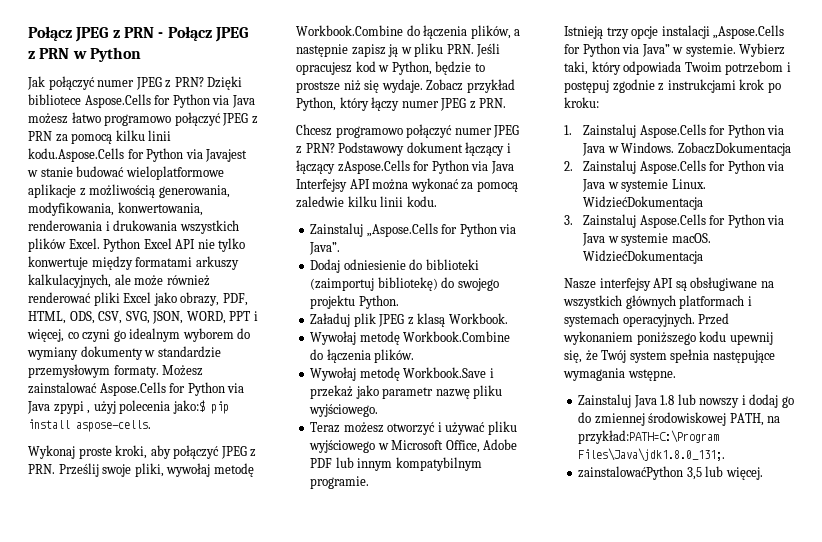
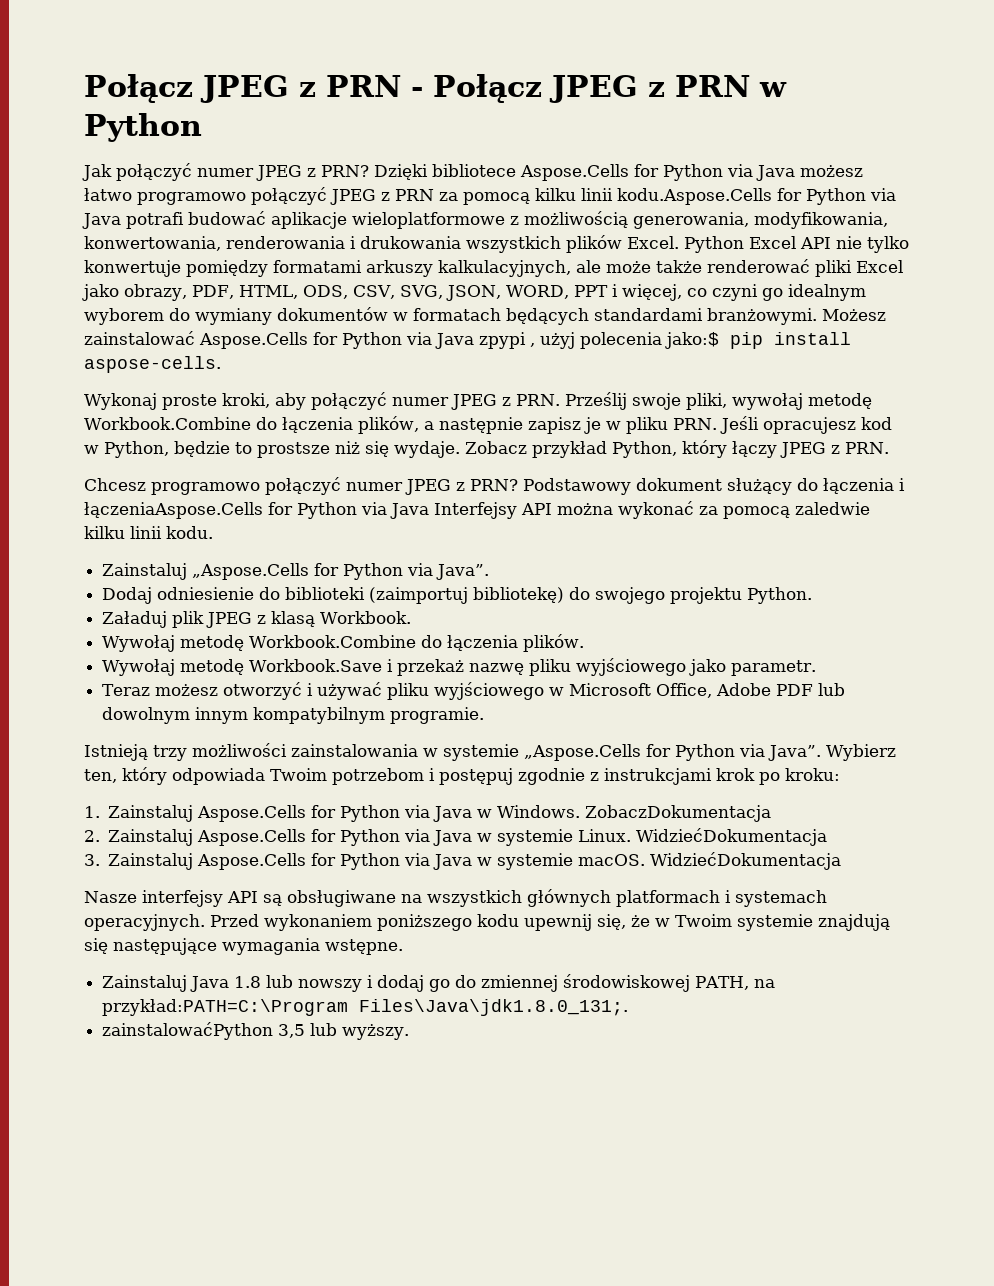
[205,149,248,162] [27,166,224,180] [28,184,76,198] Javajest w stanie budować wieloplatformowe aplikacje -> [82,211,505,229] Java potrafi budować aplikacje wieloplatformowe
[91,256,133,270] między -> [186,260,268,277] pomiędzy
[166,275,210,286] również -> [656,260,702,273] także
[80,346,221,360] [28,364,159,378] dokumenty w standardzie przemysłowym formaty. -> [277,307,817,325] dokumentów w formatach będących standardami branżowymi.
(220, 452) none -> [392,397,449,406] numer
[388,44,399,57] ją -> [583,417,601,434] je
[401,101,439,108] numer -> (777, 449) none
[465,142,511,156] [296,160,410,174] łączący i łączący zAspose.Cells -> [727,478,905,495] [84,502,263,519] służący do łączenia i łączeniaAspose.Cells
[355,385,503,399] [309,404,379,417] jako parametr nazwę pliku wyjściowego. -> [469,658,817,676] nazwę pliku wyjściowego jako parametr.
(354, 462) none -> [102,707,191,724] dowolnym
[631,25,785,39] [564,43,786,57] [564,61,588,75] opcje instalacji „Aspose.Cells for Python via Java” w systemie. Wybierz taki, -> [192,743,896,761] [84,769,117,783] możliwości zainstalowania w systemie „Aspose.Cells for Python via Java”. Wybierz ten,
[601,349,710,363] Twój system spełnia -> [655,914,890,931] [84,938,108,954] w Twoim systemie znajdują się
[725,467,763,480] więcej. -> [342,1024,410,1040] wyższy.

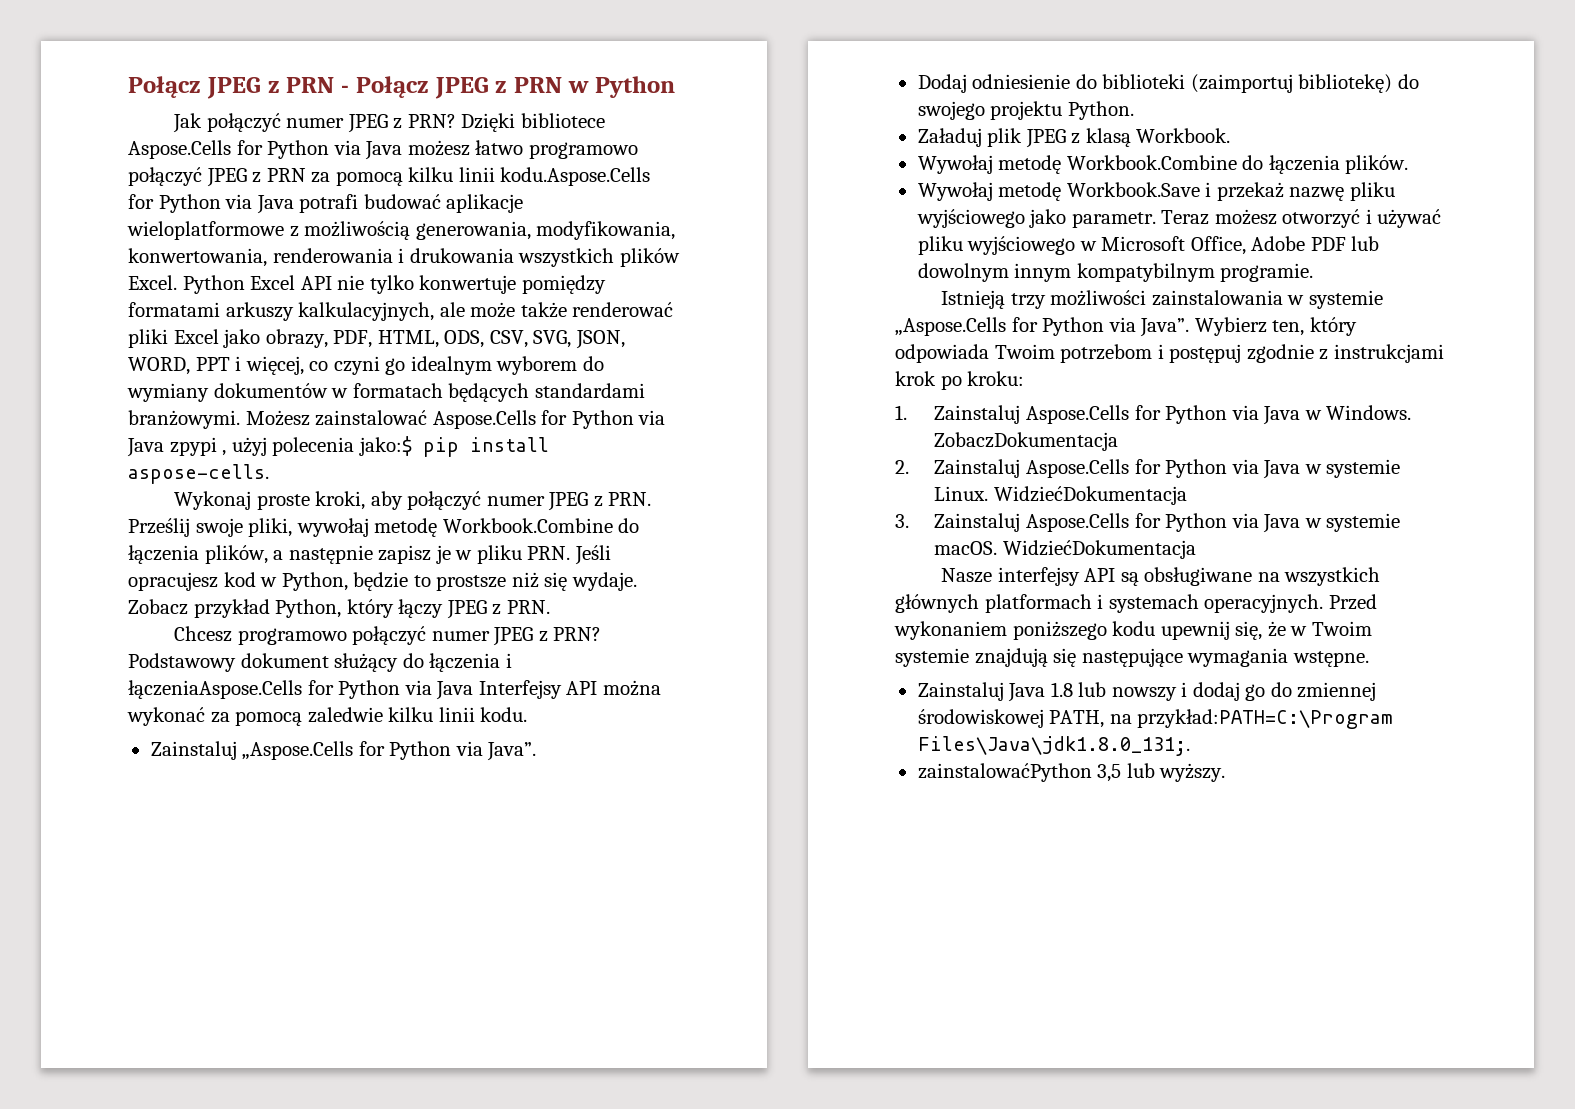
(817, 668) // -> (1156, 220) none

